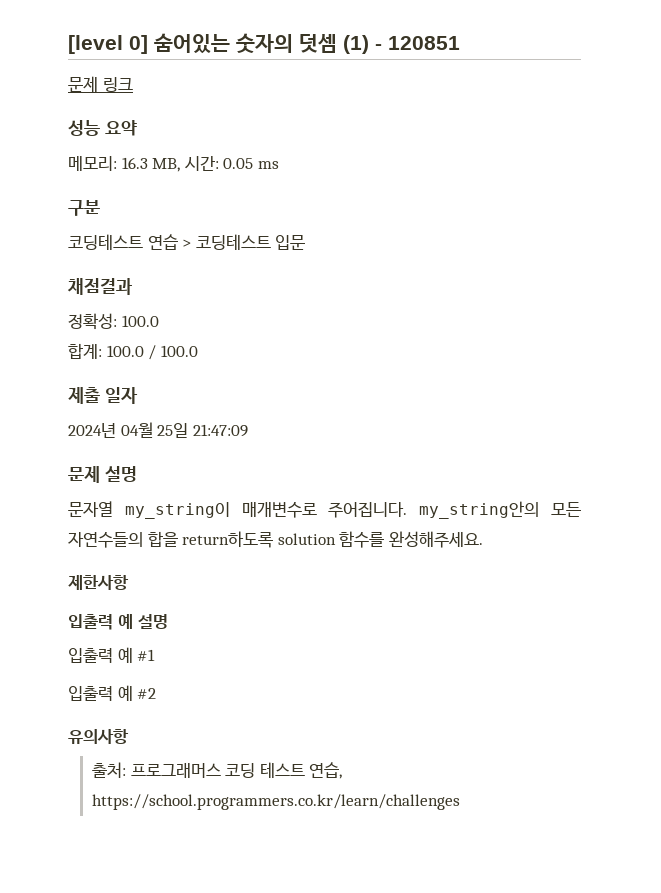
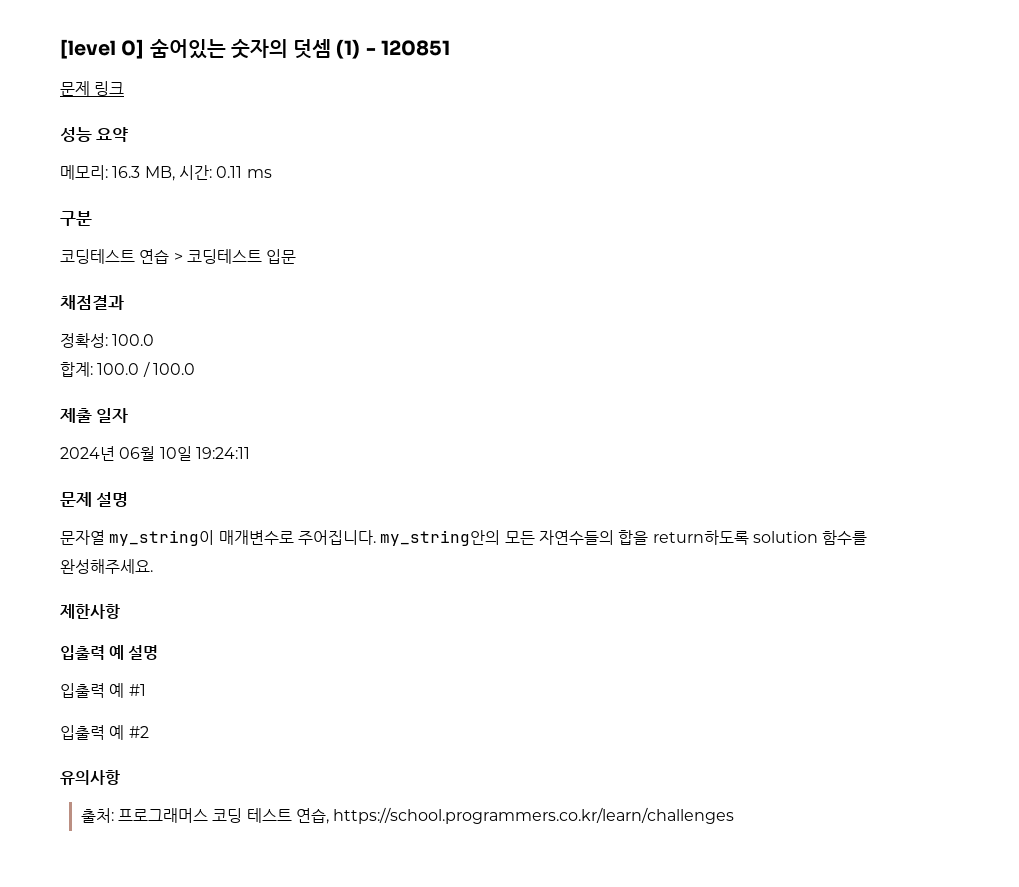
[223,158,254,169] 0.05 -> [216,166,243,178] 0.11
[120,422,248,438] 04월 25일 21:47:09 -> [119,446,250,461] 06월 10일 19:24:11

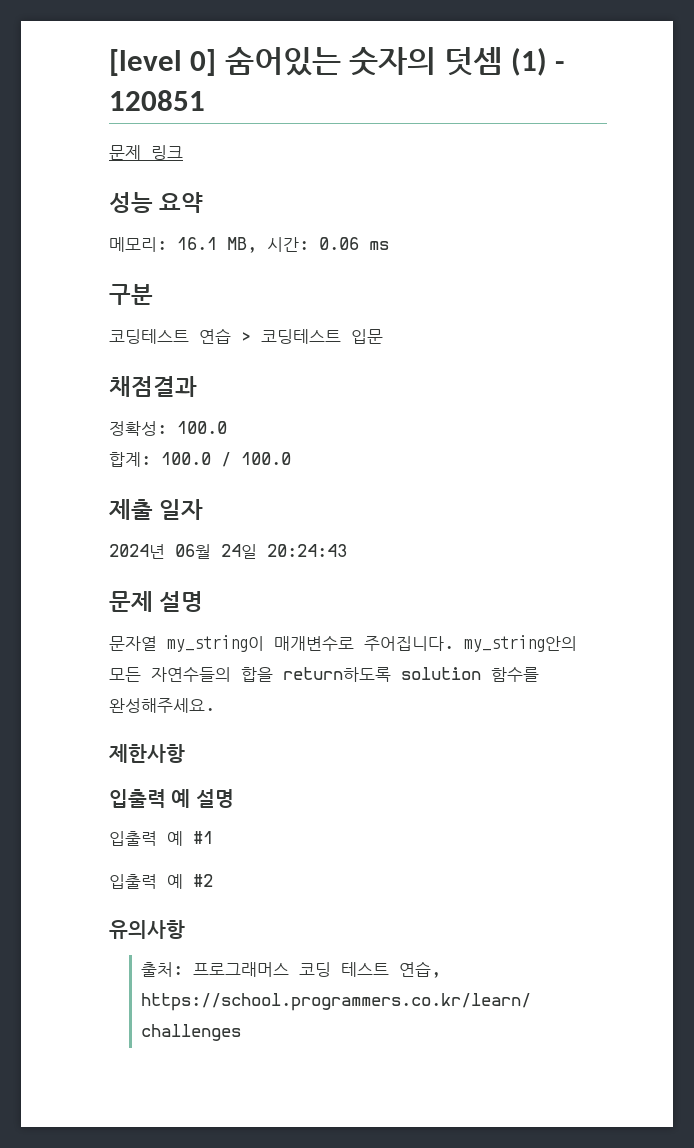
[112,166,141,178] 16.3 -> [177,237,217,250] 16.1
[216,166,243,178] 0.11 -> [319,237,359,250] 0.06
[159,446,250,461] 10일 19:24:11 -> [221,544,347,559] 24일 20:24:43

